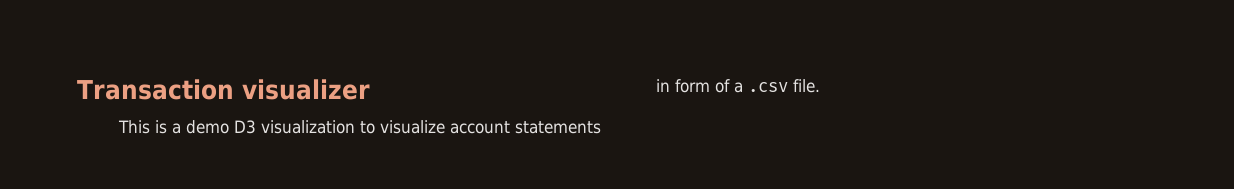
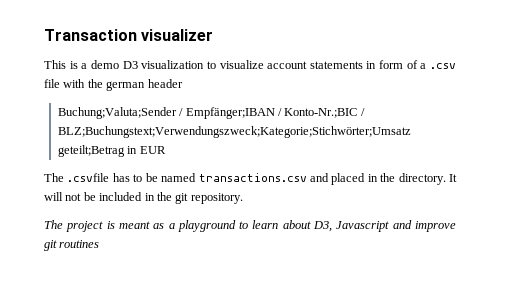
[793,79,820,93] file. -> [44,79,183,91] [57,107,365,119] [57,126,411,138] [57,145,166,157] [44,173,458,185] [44,192,243,204] [44,220,457,232] [44,240,100,251] file with the german header // Buchung;Valuta;Sender / Empfänger;IBAN / Konto-Nr.;BIC / BLZ;Buchungstext;Verwendungszweck;Kategorie;Stichwörter;Umsatz geteilt;Betrag in EUR // The .csvfile has to be named transactions.csv and placed in the directory. It will not be included in the git repository. // The project is meant as a playground to learn about D3, Javascript and improve git routines

